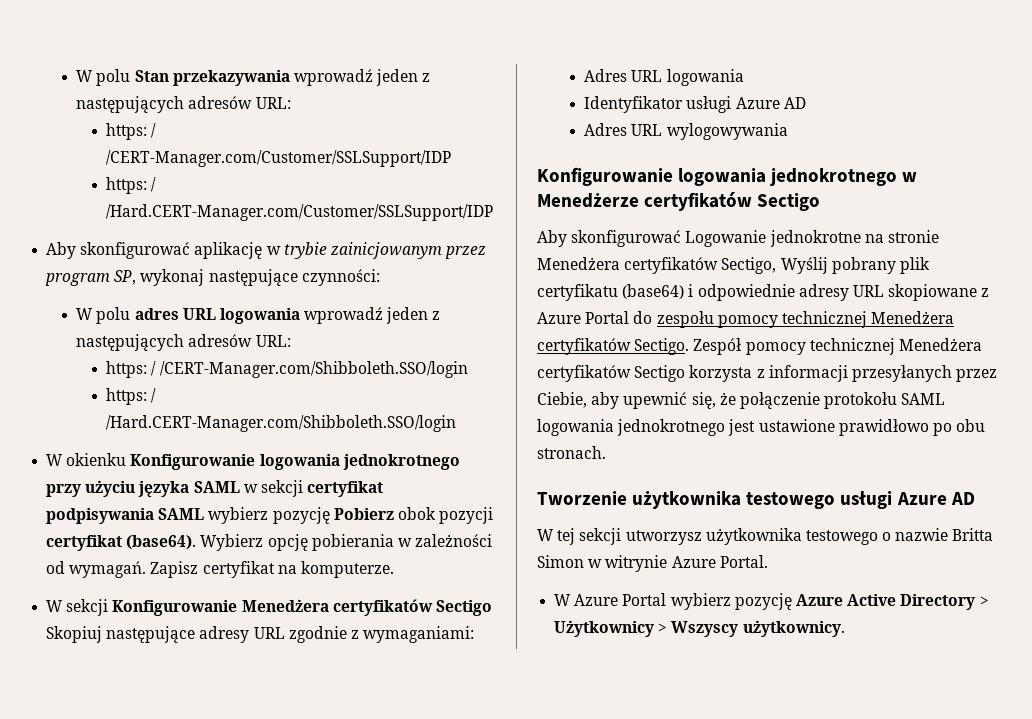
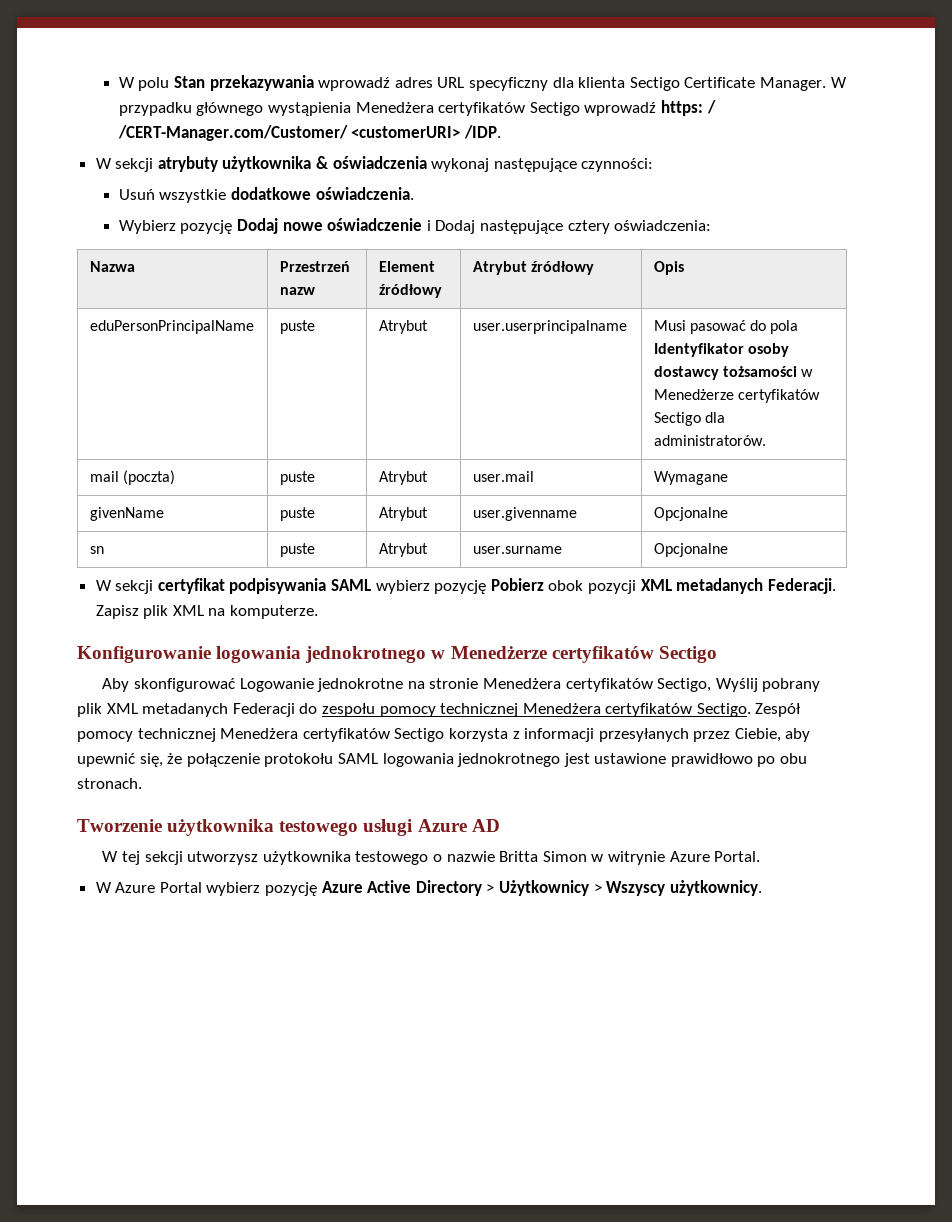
[376,69,431,86] [76,96,291,113] [106,123,157,140] [106,150,452,167] [106,177,157,194] [106,204,494,221] [46,242,487,259] [45,269,380,286] [76,307,441,324] [76,334,291,351] [106,361,468,378] [106,388,157,405] [106,415,457,432] [46,453,460,470] [46,480,258,497] jeden z następujących adresów URL: // https: / /CERT-Manager.com/Customer/SSLSupport/IDP // https: / /Hard.CERT-Manager.com/Customer/SSLSupport/IDP // Aby skonfigurować aplikację w trybie zainicjowanym przez program SP, wykonaj następujące czynności: // W polu adres URL logowania wprowadź jeden z następujących adresów URL: // https: / /CERT-Manager.com/Shibboleth.SSO/login // https: / /Hard.CERT-Manager.com/Shibboleth.SSO/login // W okienku Konfigurowanie logowania jednokrotnego przy użyciu języka SAML w -> [394,77,847,91] [118,100,716,116] [117,125,502,141] [95,156,654,172] [118,187,414,203] [118,218,712,234] [89,261,135,272] [279,261,350,272] [279,287,315,295] [378,261,435,272] [378,284,442,298] [472,261,595,275] [653,261,684,275] [89,320,254,334] [279,320,315,334] [378,320,428,334] [472,320,627,334] [653,320,799,334] [653,343,790,357] [653,366,814,380] [653,389,821,403] [653,412,726,426] [653,435,766,446] [89,470,176,485] [279,471,315,485] [378,471,428,485] [472,471,534,482] [653,471,728,485] [89,507,164,521] [279,507,315,521] [378,507,428,521] [472,507,577,521] [653,507,728,521] [89,546,104,554] [279,543,315,557] [378,543,428,557] [472,546,562,554] [653,543,728,557] [95,580,112,591] adres URL specyficzny dla klienta Sectigo Certificate Manager. W przypadku głównego wystąpienia Menedżera certyfikatów Sectigo wprowadź https: / /CERT-Manager.com/Customer/ <customerURI> /IDP. // W sekcji atrybuty użytkownika & oświadczenia wykonaj następujące czynności: // Usuń wszystkie dodatkowe oświadczenia. // Wybierz pozycję Dodaj nowe oświadczenie i Dodaj następujące cztery oświadczenia: // Nazwa | Przestrzeń nazw | Element źródłowy | Atrybut źródłowy | Opis // eduPersonPrincipalName | puste | Atrybut | user.userprincipalname | Musi pasować do pola Identyfikator osoby dostawcy tożsamości w Menedżerze certyfikatów Sectigo dla administratorów. // mail (poczta) | puste | Atrybut | user.mail | Wymagane // givenName | puste | Atrybut | user.givenname | Opcjonalne // sn | puste | Atrybut | user.surname | Opcjonalne // W
[46,534,493,551] [46,561,394,578] [46,599,492,616] [46,626,475,643] [584,69,744,86] [584,96,806,113] [584,123,788,140] certyfikat (base64). Wybierz opcję pobierania w zależności od wymagań. Zapisz certyfikat na komputerze. // W sekcji Konfigurowanie Menedżera certyfikatów Sectigo Skopiuj następujące adresy URL zgodnie z wymaganiami: // Adres URL logowania // Identyfikator usługi Azure AD // Adres URL wylogowywania -> [640,578,836,594] [95,605,319,619] XML metadanych Federacji. Zapisz plik XML na komputerze.
[537,284,990,301] [537,311,630,324] certyfikatu (base64) i odpowiednie adresy URL skopiowane z Azure Portal -> [106,703,295,717] XML metadanych Federacji

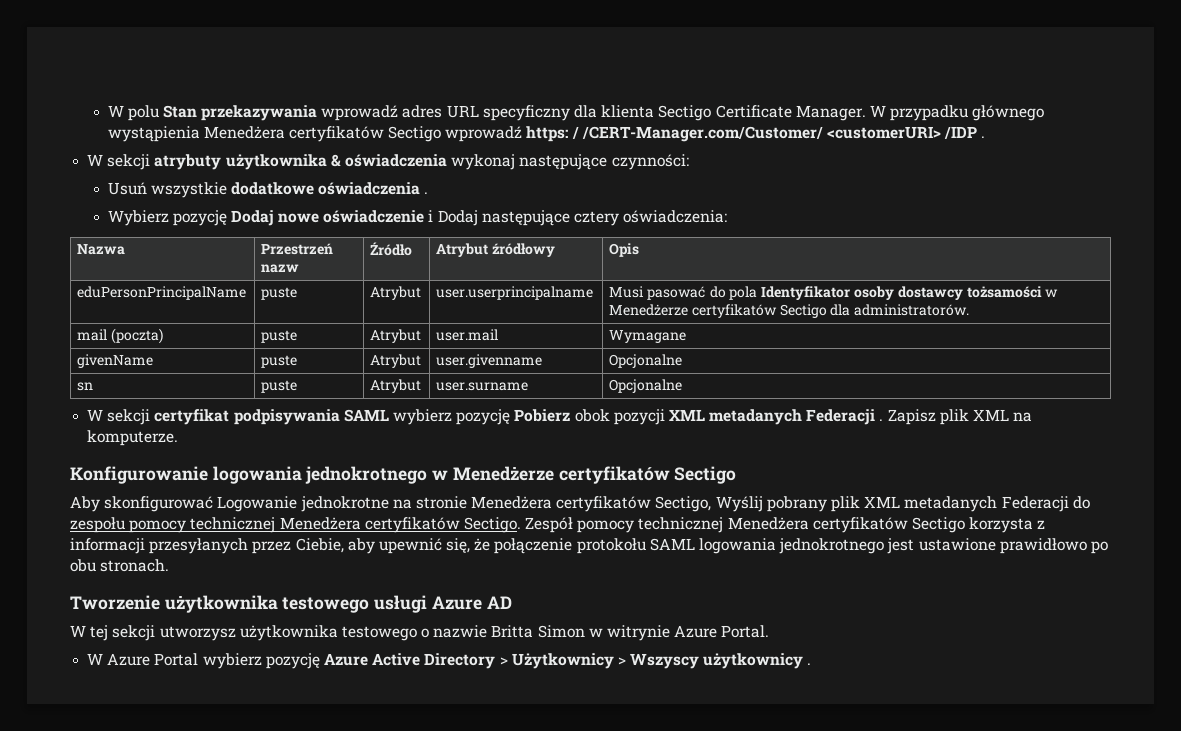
[464,125,502,139] /IDP. -> [944,126,986,139] /IDP .
[315,187,414,200] oświadczenia. -> [318,182,429,195] oświadczenia .
[378,261,435,272] [378,284,442,298] Element źródłowy -> [370,242,413,256] Źródło
[767,578,836,594] Federacji. -> [806,409,884,425] Federacji .
[669,880,762,896] użytkownicy. -> [703,653,812,669] użytkownicy .

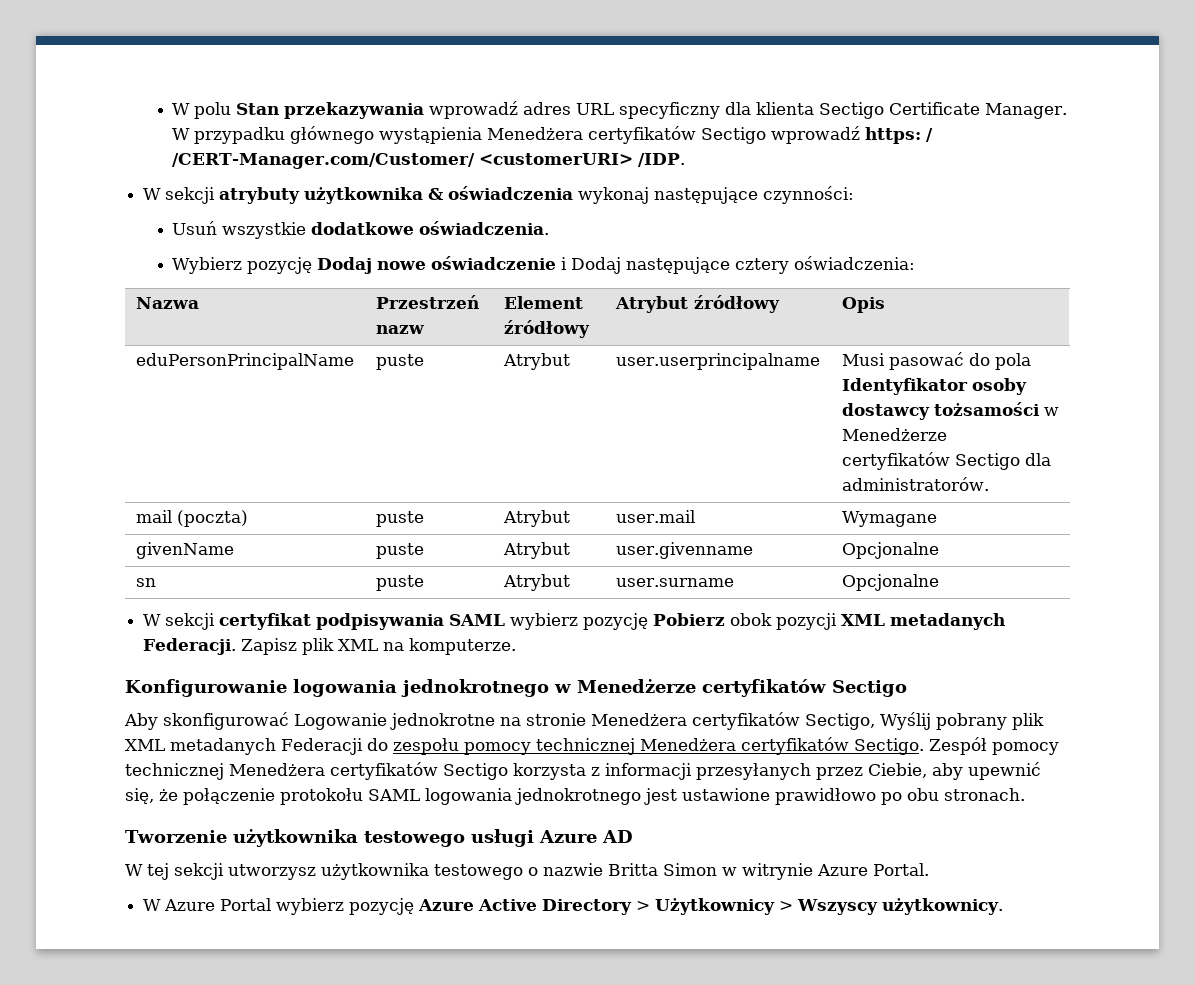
[944,126,986,139] /IDP . -> [638,153,686,167] /IDP.
[318,182,429,195] oświadczenia . -> [419,221,550,235] oświadczenia.
[370,242,413,256] Źródło -> [503,296,583,309] [503,320,590,338] Element źródłowy
[806,409,884,425] Federacji . -> [143,638,237,655] Federacji.
[703,653,812,669] użytkownicy . -> [882,898,1004,915] użytkownicy.

